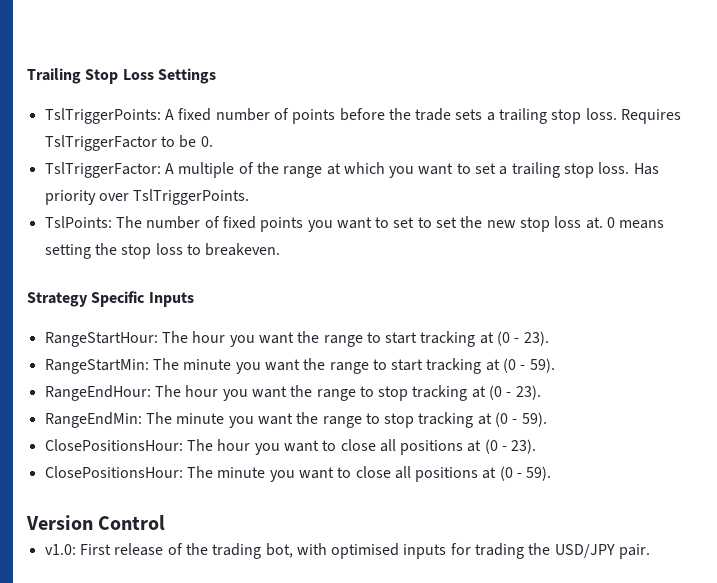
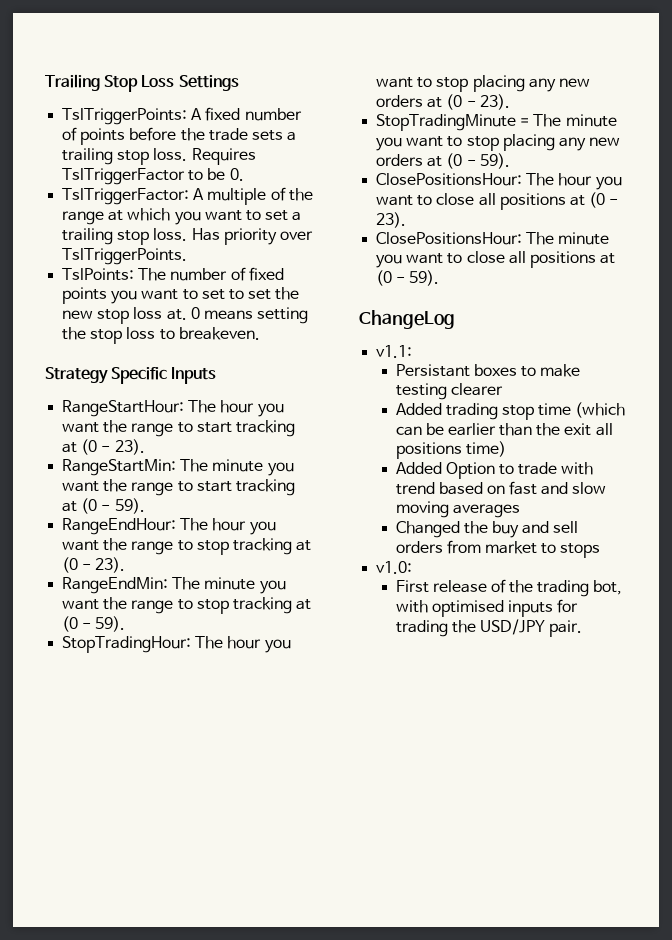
(547, 419) none -> [62,636,291,653] [376,75,590,92] [376,94,510,110] [376,114,617,131] [376,134,621,151] [376,153,510,169] // StopTradingHour: The hour you want to stop placing any new orders at (0 - 23). // StopTradingMinute = The minute you want to stop placing any new orders at (0 - 59).
[26,515,166,530] Version Control -> [359,310,455,329] [376,345,413,358] [395,364,581,377] [395,383,503,400] [395,402,626,420] [395,423,613,436] [395,441,506,459] [395,462,594,479] [395,481,607,495] [395,501,520,518] [395,521,579,538] [395,540,601,558] ChangeLog // v1.1: // Persistant boxes to make testing clearer // Added trading stop time (which can be earlier than the exit all positions time) // Added Option to trade with trend based on fast and slow moving averages // Changed the buy and sell orders from market to stops
(76, 549) none -> (413, 567) //

